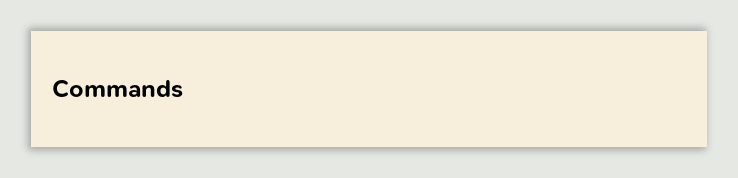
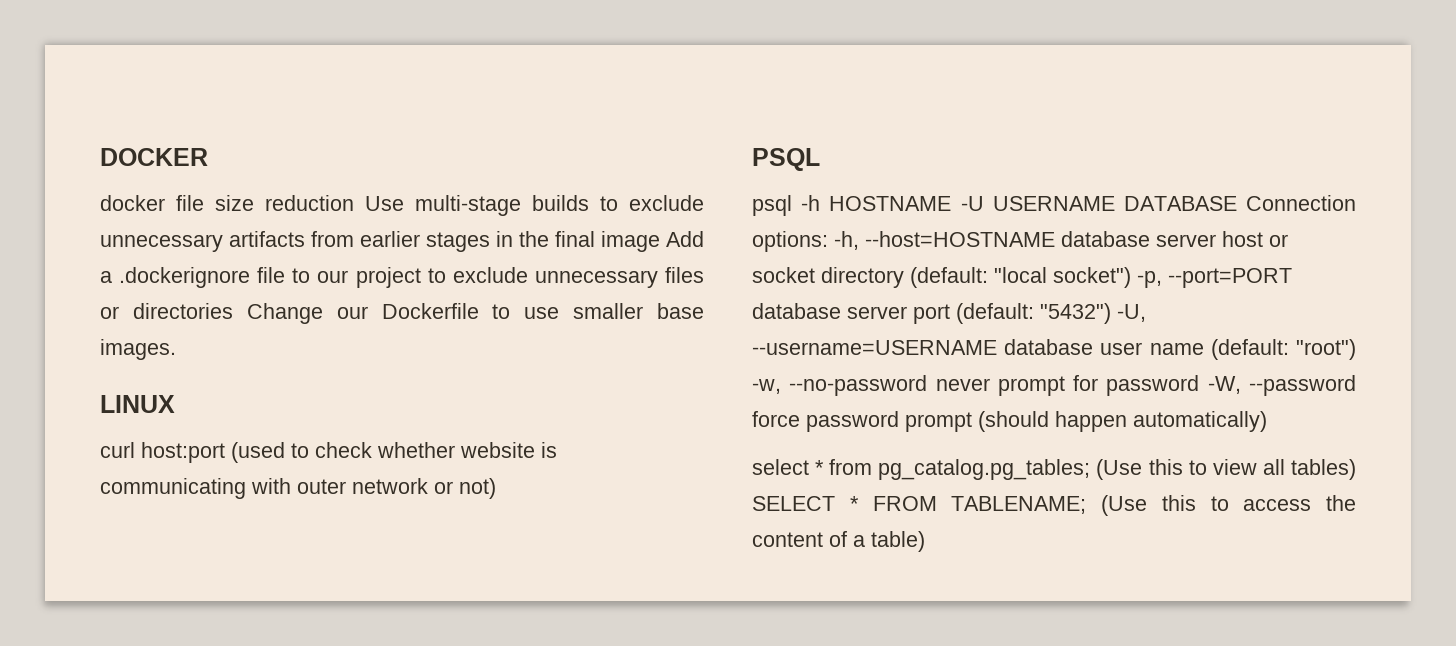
[52,79,183,98] Commands -> [100,148,208,166] [100,195,704,216] [100,231,704,252] [100,267,704,288] [100,303,704,324] [100,339,176,360] [100,395,175,413] [100,442,557,463] [100,478,496,499] [752,148,820,171] [752,195,1356,216] [752,231,1288,252] [752,267,1292,288] [752,303,1146,324] [752,339,1356,360] [752,375,1356,396] [752,411,1267,432] [752,459,1356,480] [752,495,1356,516] [752,531,925,552] DOCKER // docker file size reduction Use multi-stage builds to exclude unnecessary artifacts from earlier stages in the final image Add a .dockerignore file to our project to exclude unnecessary files or directories Change our Dockerfile to use smaller base images. // LINUX // curl host:port (used to check whether website is communicating with outer network or not) // PSQL // psql -h HOSTNAME -U USERNAME DATABASE Connection options: -h, --host=HOSTNAME database server host or socket directory (default: "local socket") -p, --port=PORT database server port (default: "5432") -U, --username=USERNAME database user name (default: "root") -w, --no-password never prompt for password -W, --password force password prompt (should happen automatically) // select * from pg_catalog.pg_tables; (Use this to view all tables) SELECT * FROM TABLENAME; (Use this to access the content of a table)

